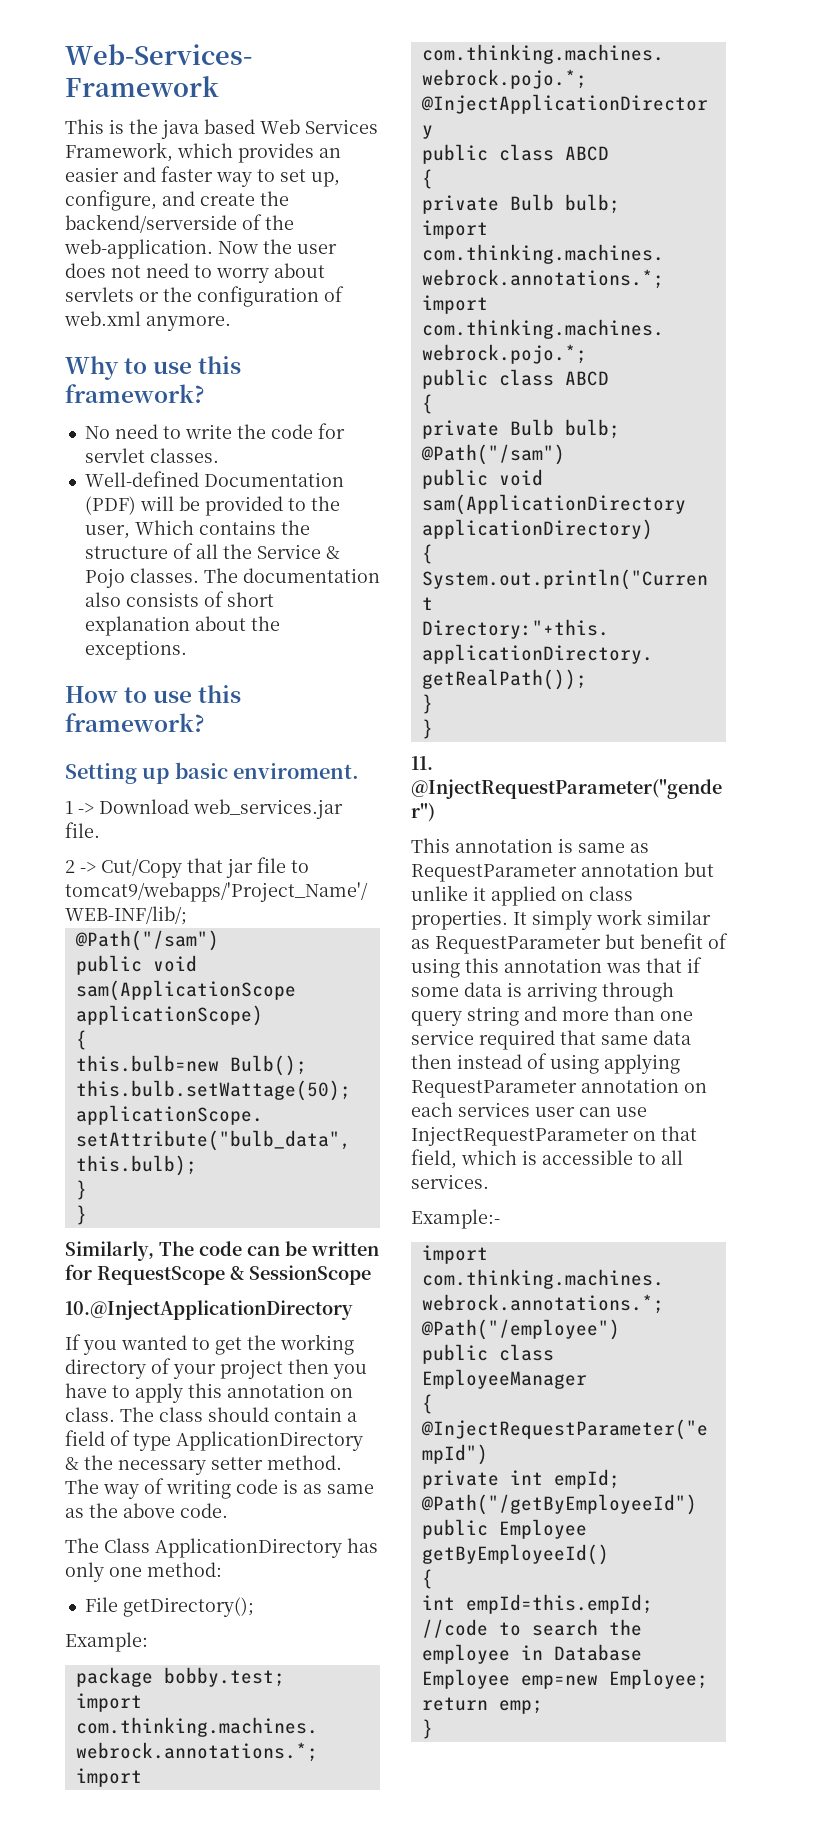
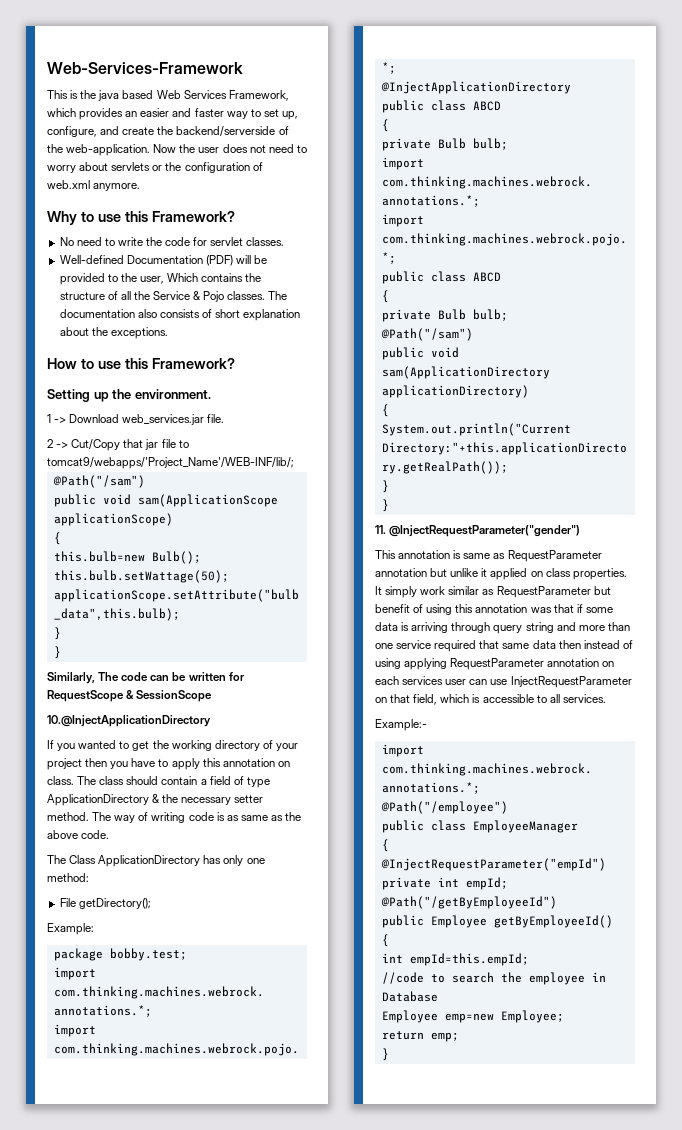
[65,384,205,403] framework? -> [151,211,235,222] Framework?
[65,713,205,732] framework? -> [151,358,235,369] Framework?
[174,762,360,779] basic enviroment. -> [112,389,211,399] the environment.

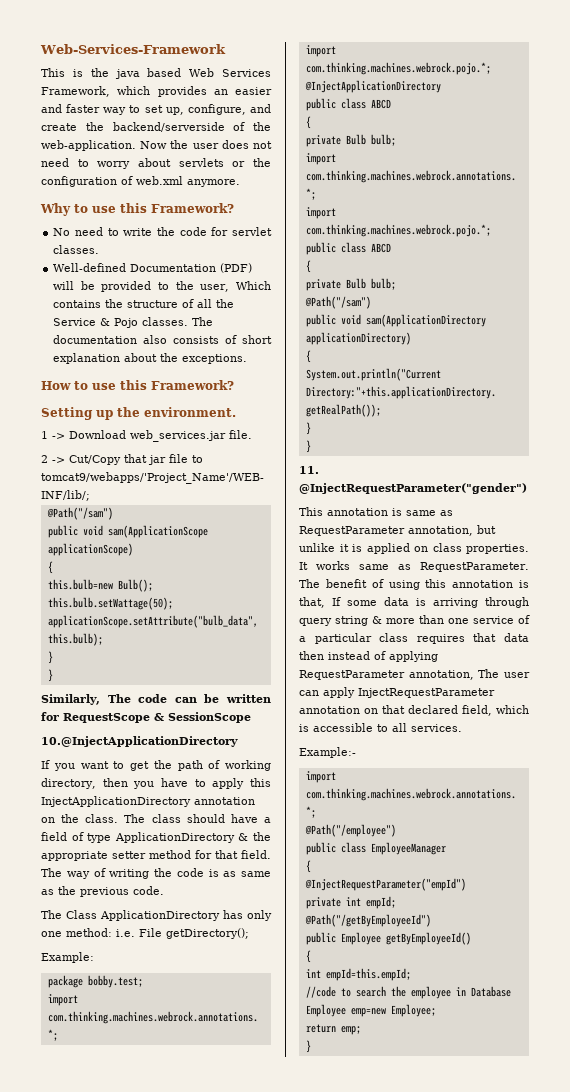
[78,740,117,749] wanted -> [80,761,109,769] want
[171,740,298,751] [47,758,82,770] working directory of your project -> [177,760,271,771] [41,778,96,789] path of working directory,
[222,758,290,767] annotation on -> [41,796,255,807] [41,814,80,823] InjectApplicationDirectory annotation on the
[161,776,198,785] contain -> [230,814,258,823] have
[181,795,264,805] [47,812,89,821] necessary setter method. -> [41,850,271,861] appropriate setter method for that field.
(186, 817) none -> [154,868,172,877] the
[47,830,78,839] above -> [80,887,129,897] previous
(89, 877) // -> [116,929,135,937] i.e.
[375,568,427,577] annotation -> [408,526,473,536] annotation,
(488, 572) none -> [352,544,362,552] is
[385,586,611,598] simply work similar as RequestParameter but -> [316,561,530,572] [299,579,320,588] works same as RequestParameter. The
[530,604,583,613] was that if -> [519,580,529,588] [299,597,341,608] is that, If
[556,622,576,631] and -> [372,616,382,624] &
[434,640,530,652] required that same -> [518,615,530,624] [299,633,497,644] of a particular class requires that
[375,658,401,669] using -> (386, 655) none
[547,658,615,667] [375,676,632,688] [375,694,411,703] annotation on each services user can use InjectRequestParameter on that -> [408,669,530,680] [299,687,495,698] [299,705,458,714] annotation, The user can apply InjectRequestParameter annotation on that declared

